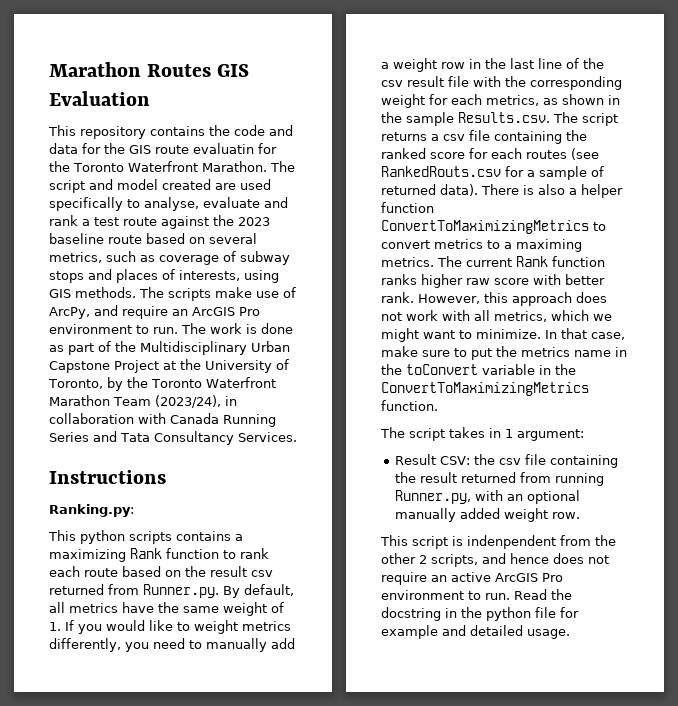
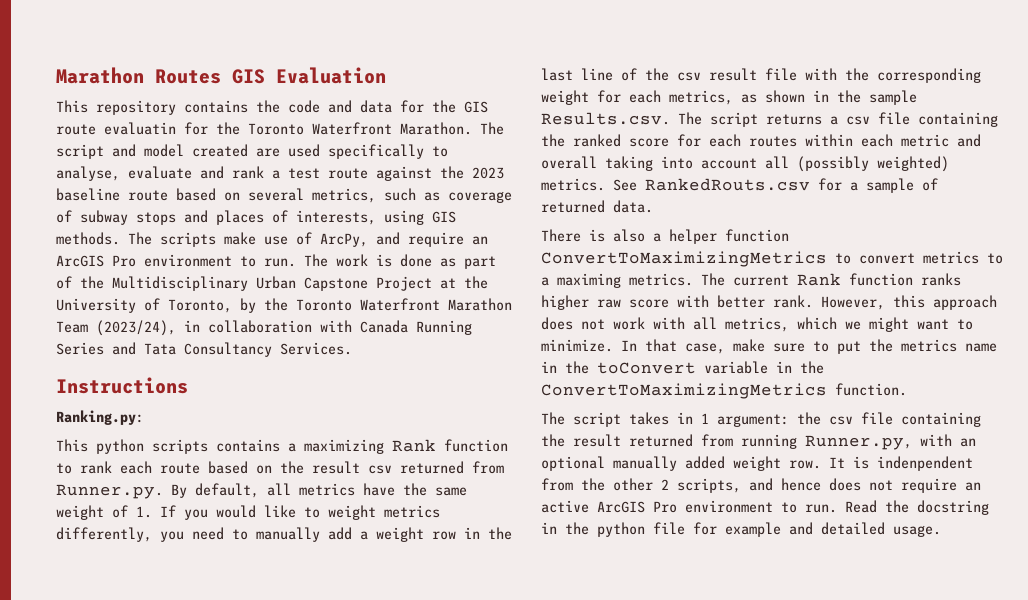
[571,148,599,160] (see -> [805,134,981,147] [541,156,949,172] [541,178,637,191] within each metric and overall taking into account all (possibly weighted) metrics. See
[440,184,478,196] data). -> [613,200,653,213] data. //
[395,454,471,465] // Result CSV: -> (789, 420) none
[380,535,448,549] // This script -> [829,457,845,468] It

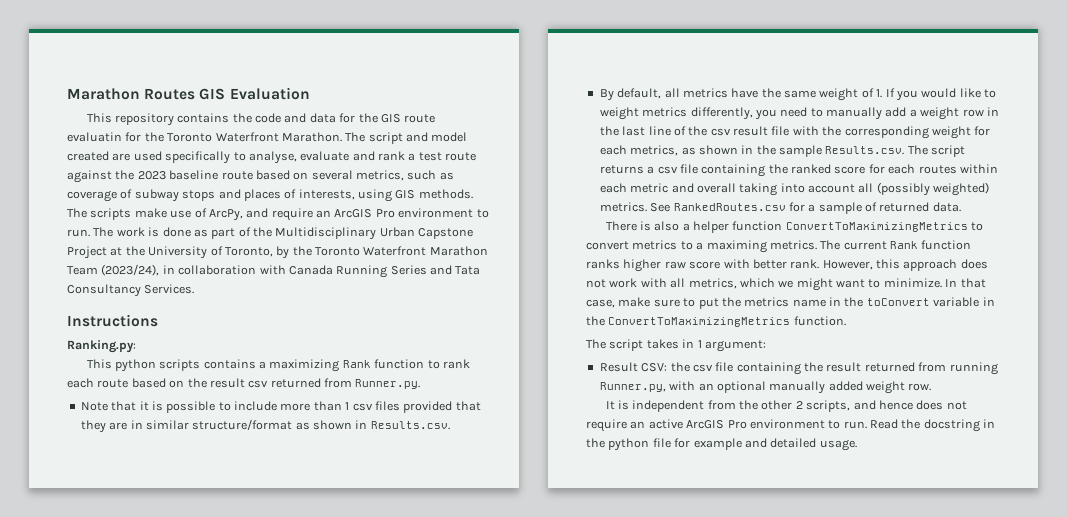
(163, 491) none -> [80,401,481,413] [80,419,450,433] // Note that it is possible to include more than 1 csv files provided that they are in similar structure/format as shown in Results.csv. //
[645,178,810,191] RankedRouts.csv -> [673,203,786,211] RankedRoutes.csv
(789, 420) none -> [599,362,668,372] // Result CSV:
(821, 464) none -> (932, 387) //
[877,456,973,471] indenpendent -> [632,400,705,412] independent

